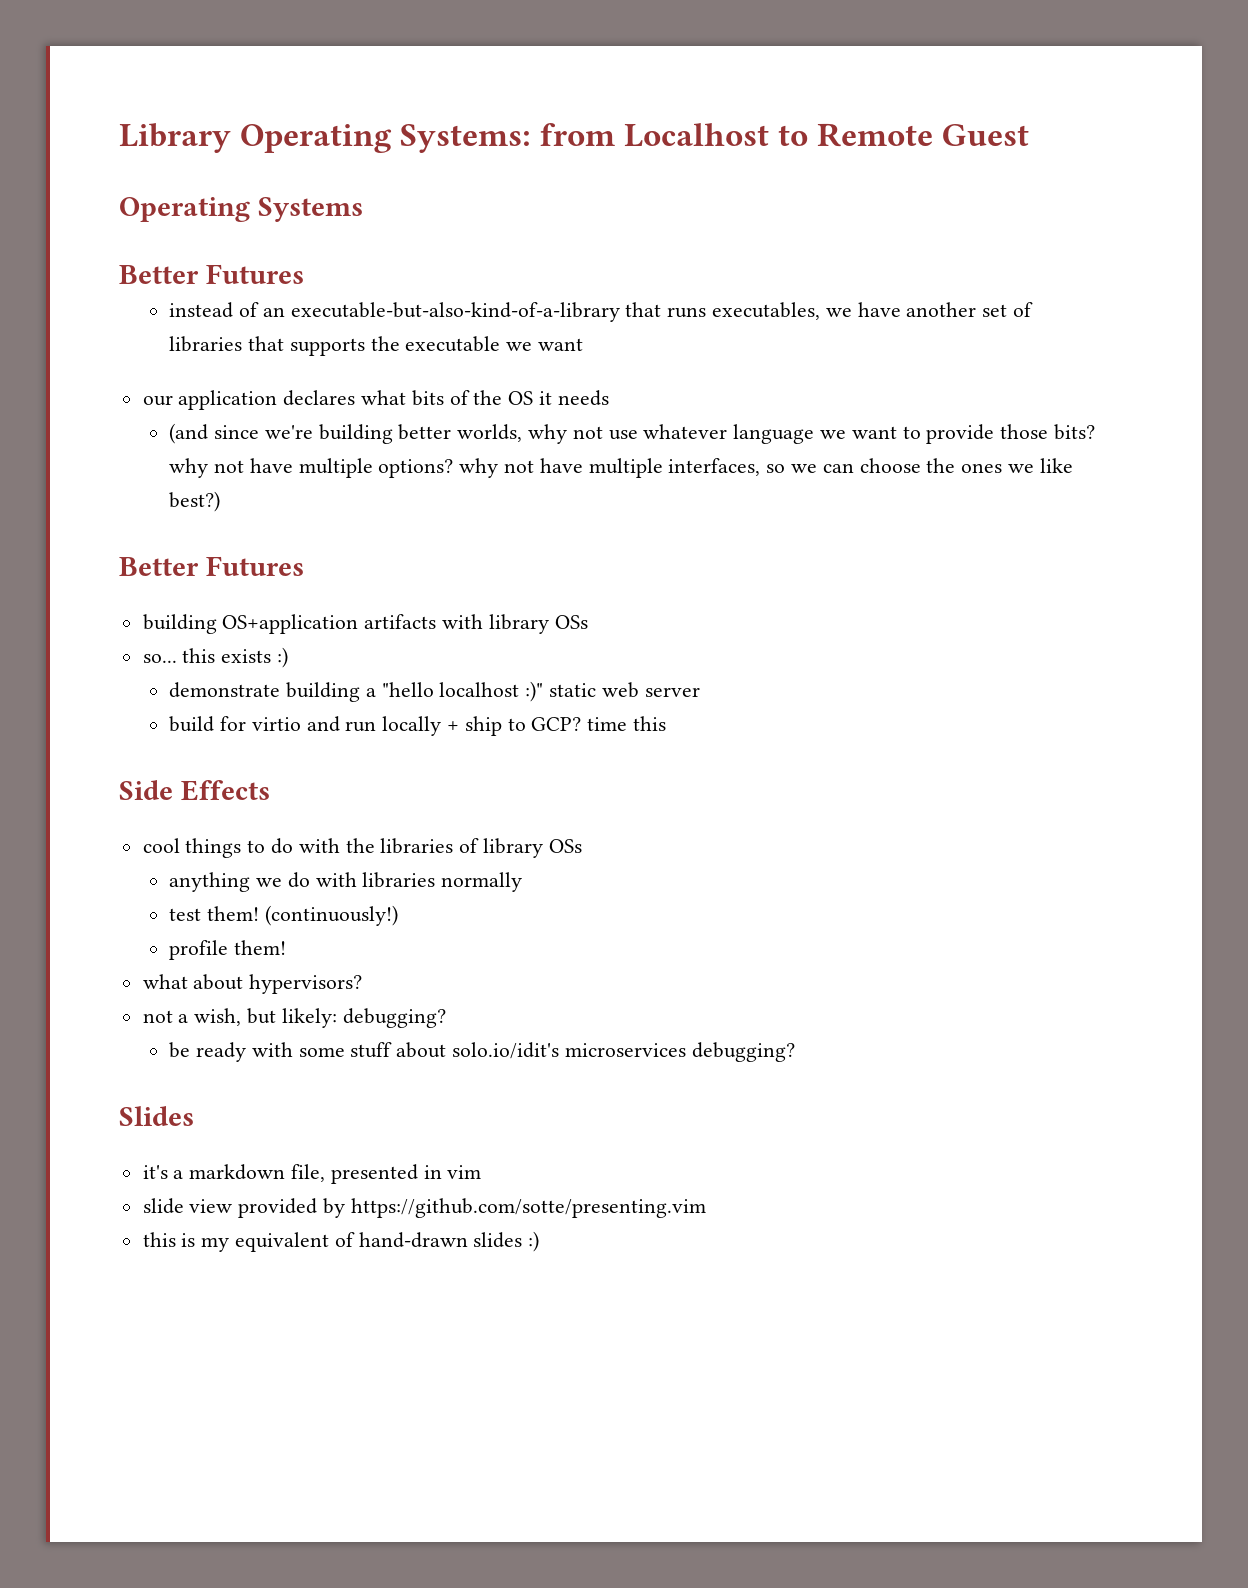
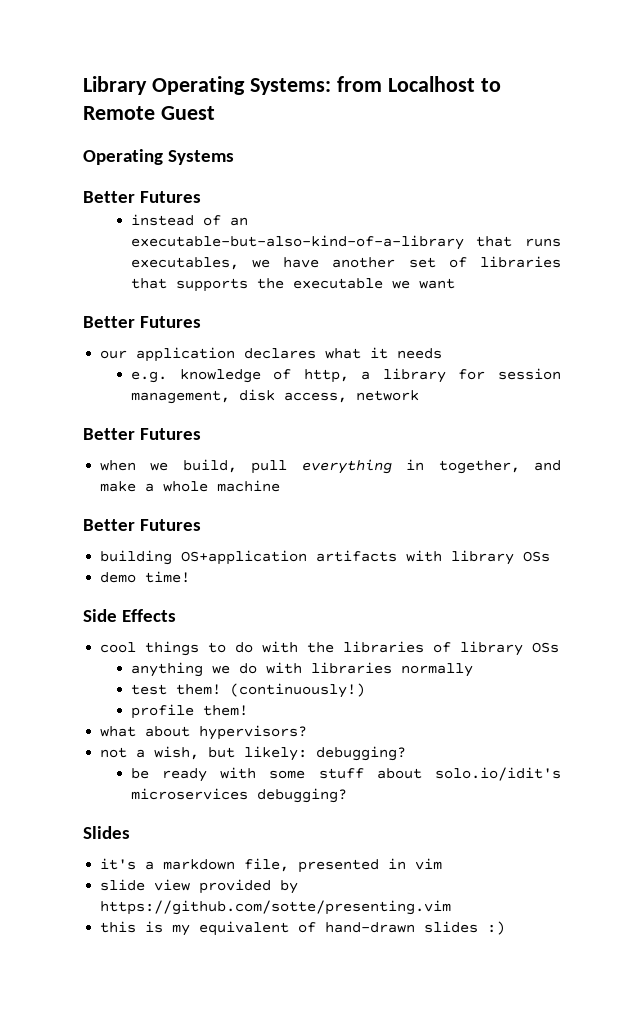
(583, 344) none -> [83,316,202,328] // Better Futures
[411,390,609,406] [169,423,1096,444] [169,458,1073,478] [169,491,221,512] bits of the OS it needs // (and since we're building better worlds, why not use whatever language we want to provide those bits? why not have multiple options? why not have multiple interfaces, so we can choose the ones we like best?) -> [370,347,443,359] [130,368,561,383] [130,389,419,404] [83,428,202,440] [100,459,561,474] [100,480,281,492] it needs // e.g. knowledge of http, a library for session management, disk access, network // Better Futures // when we build, pull everything in together, and make a whole machine
[142,647,289,668] [169,681,700,702] [169,716,667,736] so... this exists :) // demonstrate building a "hello localhost :)" static web server // build for virtio and run locally + ship to GCP? time this -> [100,571,191,583] demo time!

